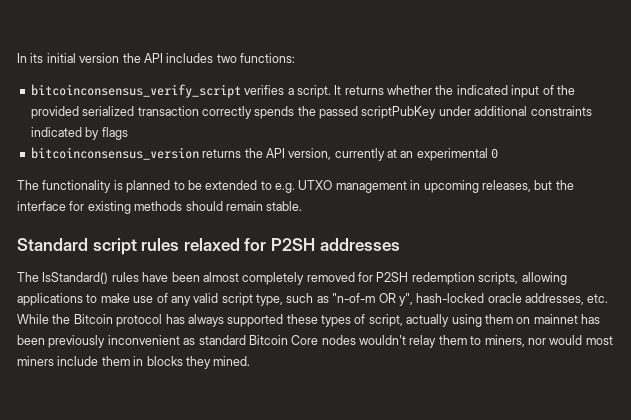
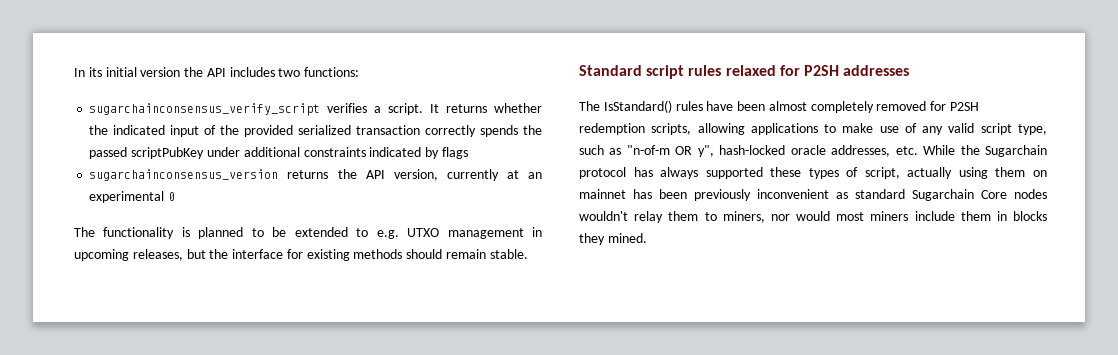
[30,84,241,98] bitcoinconsensus_verify_script -> [89,103,321,116] sugarchainconsensus_verify_script
[30,147,199,160] bitcoinconsensus_version -> [89,169,279,181] sugarchainconsensus_version
[73,314,113,324] Bitcoin -> [984,145,1047,157] Sugarchain
[248,335,288,345] Bitcoin -> [912,189,974,201] Sugarchain

